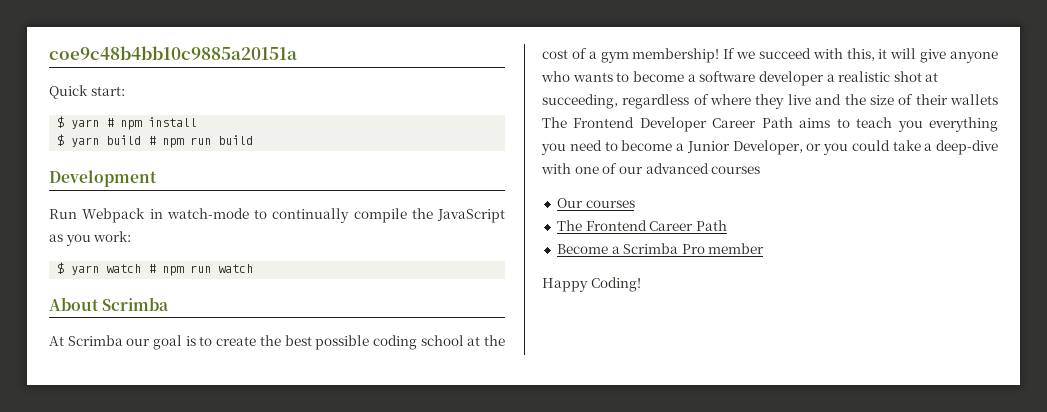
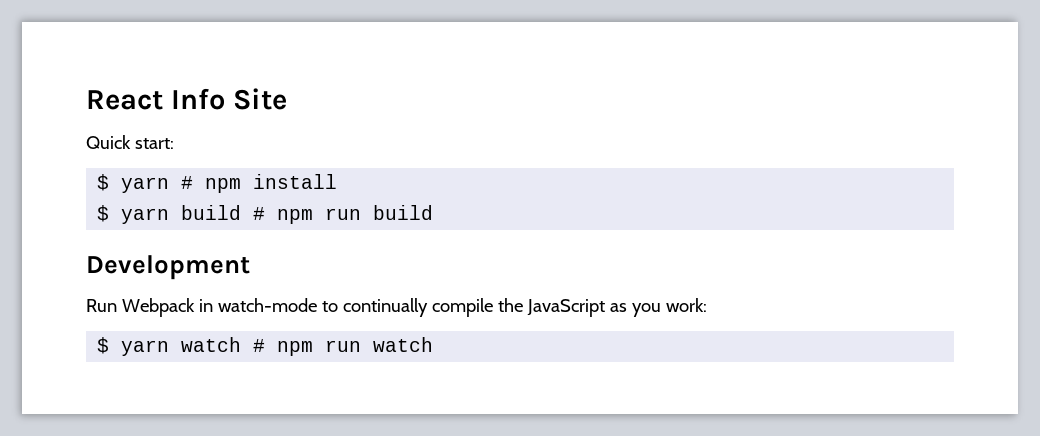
[49,46,297,60] coe9c48b4bb10c9885a20151a -> [86,88,287,110] React Info Site
[49,297,170,311] [49,335,505,350] [542,48,999,63] [541,71,939,86] [542,94,999,109] [542,117,998,132] [541,140,998,155] [541,163,761,174] [556,198,635,208] [556,220,727,231] [556,243,765,254] [542,277,641,292] // About Scrimba // At Scrimba our goal is to create the best possible coding school at the cost of a gym membership! If we succeed with this, it will give anyone who wants to become a software developer a realistic shot at succeeding, regardless of where they live and the size of their wallets The Frontend Developer Career Path aims to teach you everything you need to become a Junior Developer, or you could take a deep-dive with one of our advanced courses // Our courses // The Frontend Career Path // Become a Scrimba Pro member // Happy Coding! -> (434, 344) none

